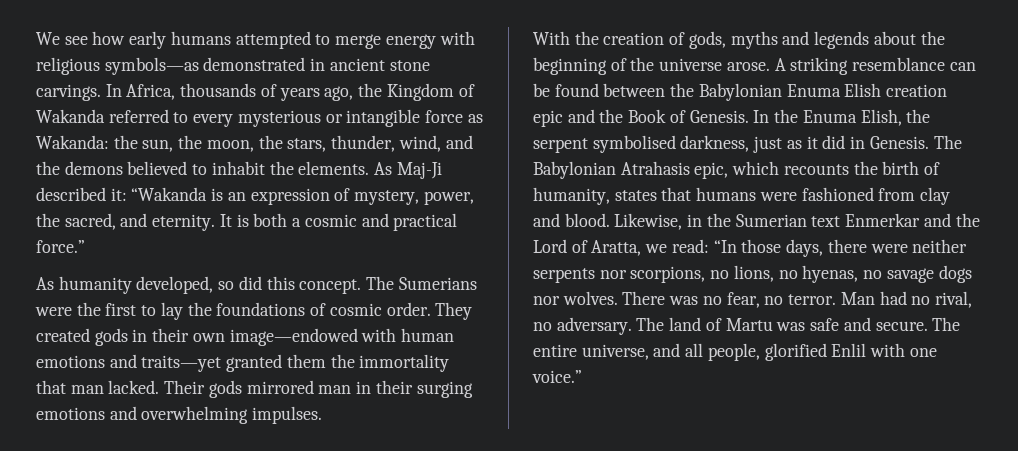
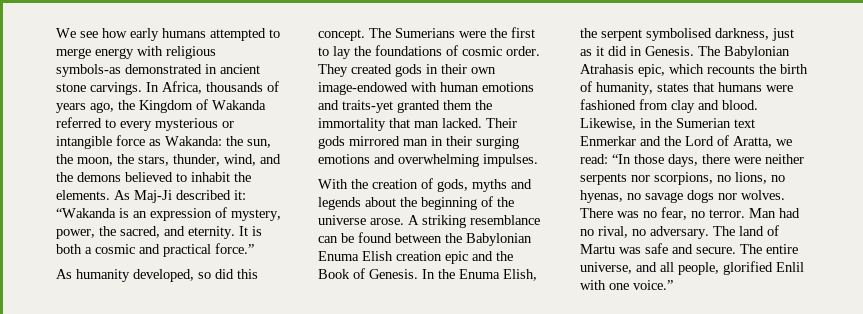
[104,57,199,75] symbols—as -> [56,64,121,77] symbols-as
[229,328,358,346] image—endowed -> [318,82,408,95] image-endowed
[141,355,222,372] traits—yet -> [342,100,393,113] traits-yet

